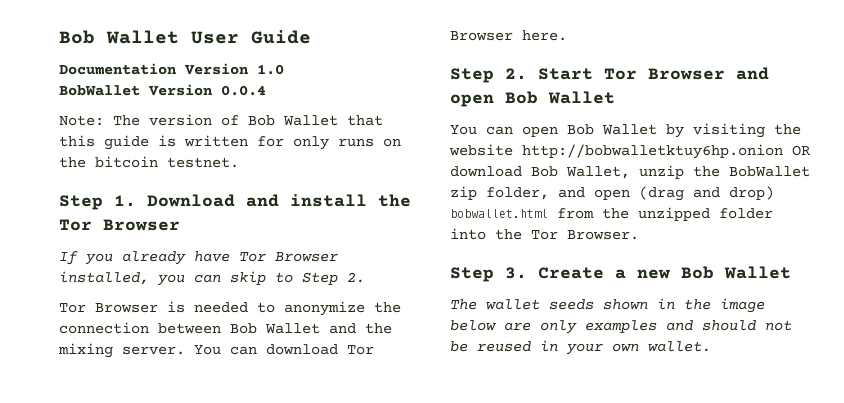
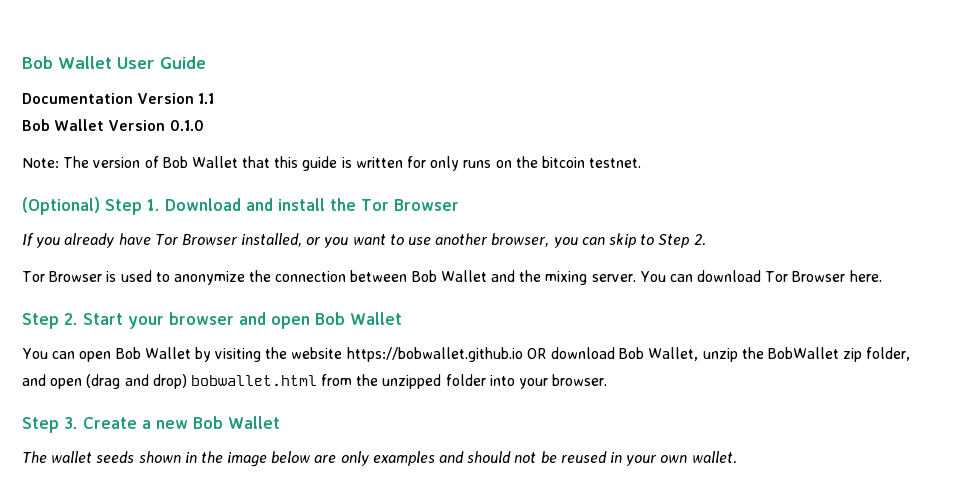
[257,64,284,75] [59,84,266,96] 1.0 // BobWallet Version 0.0.4 -> [198,93,215,104] [22,119,204,131] 1.1 // Bob Wallet Version 0.1.0
(239, 162) none -> [22,197,100,215] (Optional)
(149, 278) none -> [306,233,550,248] or you want to use another browser,
[194,302,248,313] needed -> [120,270,152,282] used
[604,68,725,80] Tor Browser -> [128,312,234,329] your browser
[522,144,783,159] http://bobwalletktuy6hp.onion -> [346,347,523,362] https://bobwallet.github.io
[495,229,639,240] the Tor Browser. -> [519,374,608,389] your browser.

